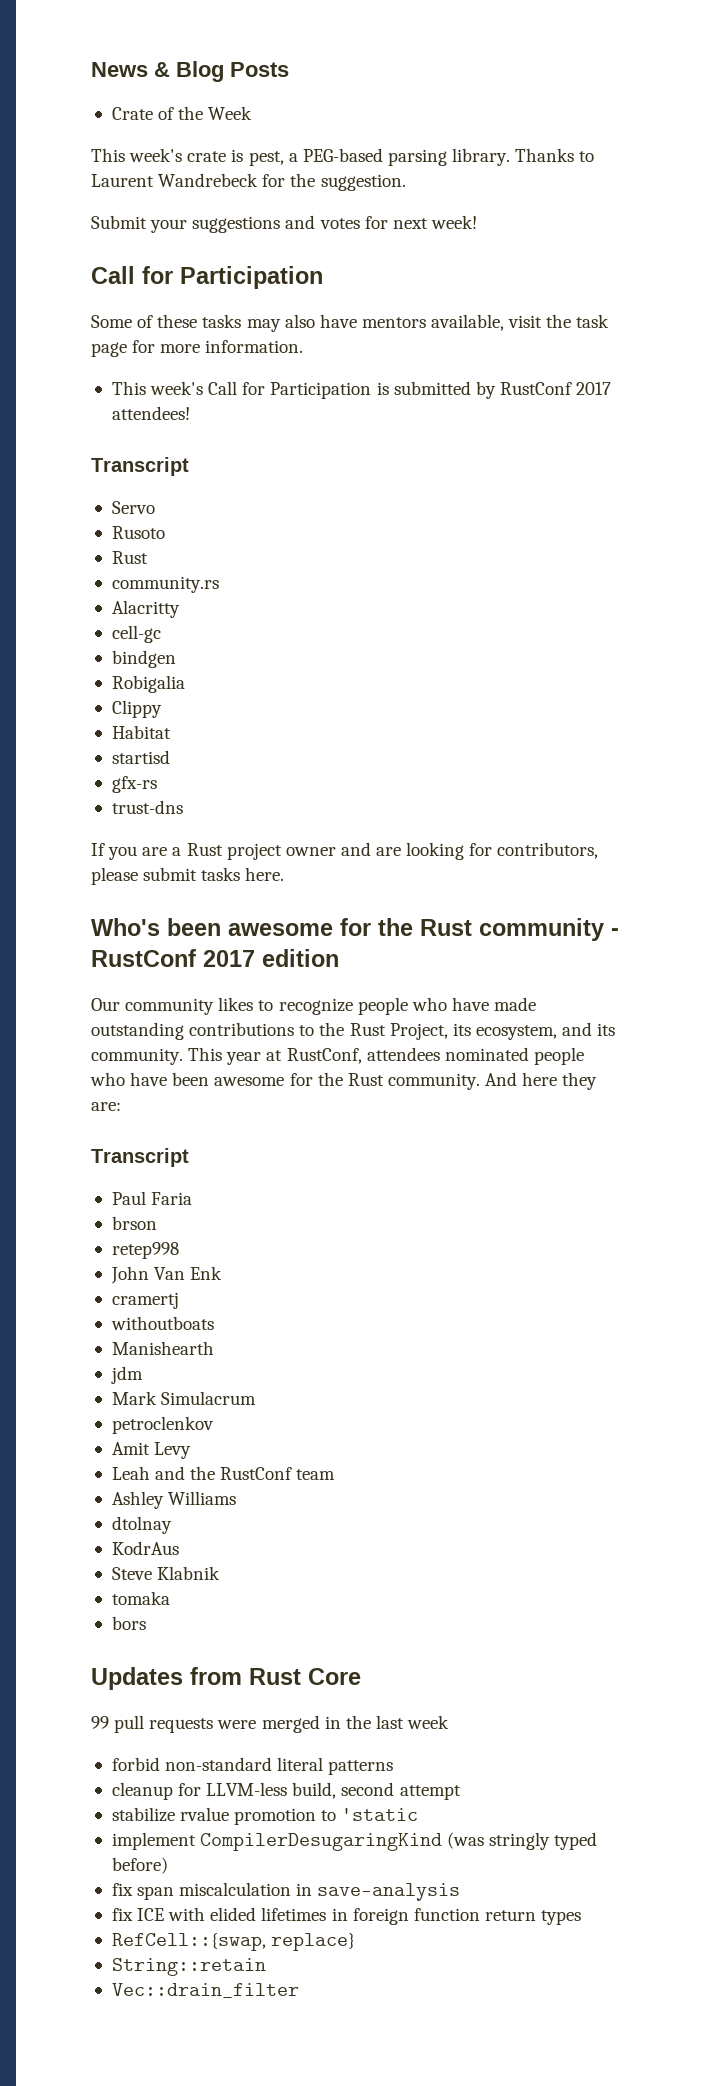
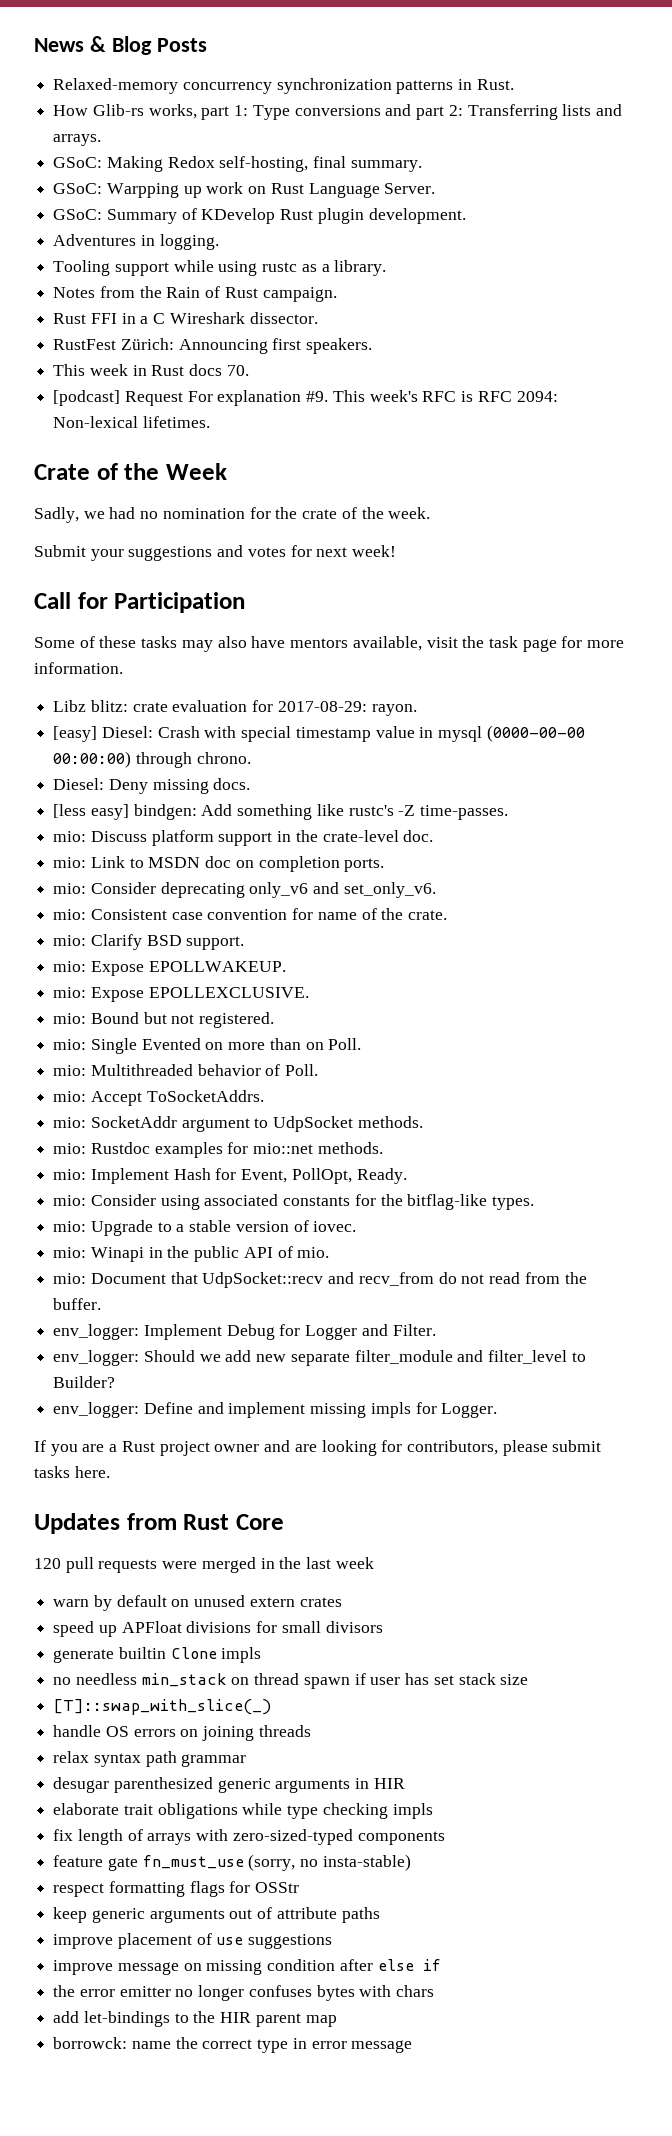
[111,106,253,120] [91,148,595,166] [91,173,406,191] Crate of the Week // This week's crate is pest, a PEG-based parsing library. Thanks to Laurent Wandrebeck for the suggestion. -> [53,78,514,94] [53,104,622,120] [53,134,102,146] [53,156,422,172] [53,182,436,198] [53,208,466,224] [53,234,219,250] [53,260,387,276] [53,286,337,302] [53,312,318,324] [53,338,373,354] [53,364,249,376] [53,390,558,406] [53,416,210,428] [34,463,227,480] [34,507,431,523] Relaxed-memory concurrency synchronization patterns in Rust. // How Glib-rs works, part 1: Type conversions and part 2: Transferring lists and arrays. // GSoC: Making Redox self-hosting, final summary. // GSoC: Warpping up work on Rust Language Server. // GSoC: Summary of KDevelop Rust plugin development. // Adventures in logging. // Tooling support while using rustc as a library. // Notes from the Rain of Rust campaign. // Rust FFI in a C Wireshark dissector. // RustFest Zürich: Announcing first speakers. // This week in Rust docs 70. // [podcast] Request For explanation #9. This week's RFC is RFC 2094: Non-lexical lifetimes. // Crate of the Week // Sadly, we had no nomination for the crate of the week.
[111,381,612,399] [111,406,190,420] [91,457,189,476] [111,501,155,514] [111,526,165,539] [111,551,148,564] [111,576,219,593] [111,600,180,618] [111,625,161,643] [111,650,176,668] [111,675,185,693] [111,700,162,718] [111,725,171,739] [111,750,170,764] [111,776,157,793] [111,800,183,814] This week's Call for Participation is submitted by RustConf 2017 attendees! // Transcript // Servo // Rusoto // Rust // community.rs // Alacritty // cell-gc // bindgen // Robigalia // Clippy // Habitat // startisd // gfx-rs // trust-dns -> [53,700,417,716] [53,725,585,742] [53,751,251,768] [53,778,251,794] [53,804,509,820] [53,830,434,846] [53,856,385,872] [53,882,436,898] [53,908,448,920] [53,934,245,950] [53,961,286,976] [53,987,309,1002] [53,1012,275,1028] [53,1038,362,1054] [53,1064,319,1076] [53,1090,264,1106] [53,1116,423,1132] [53,1142,383,1158] [53,1168,407,1184] [53,1194,535,1210] [53,1220,357,1236] [53,1246,330,1262] [53,1272,587,1288] [53,1298,102,1310] [53,1324,436,1340] [53,1350,586,1366] [53,1376,116,1388] [53,1402,498,1418] Libz blitz: crate evaluation for 2017-08-29: rayon. // [easy] Diesel: Crash with special timestamp value in mysql (0000-00-00 00:00:00) through chrono. // Diesel: Deny missing docs. // [less easy] bindgen: Add something like rustc's -Z time-passes. // mio: Discuss platform support in the crate-level doc. // mio: Link to MSDN doc on completion ports. // mio: Consider deprecating only_v6 and set_only_v6. // mio: Consistent case convention for name of the crate. // mio: Clarify BSD support. // mio: Expose EPOLLWAKEUP. // mio: Expose EPOLLEXCLUSIVE. // mio: Bound but not registered. // mio: Single Evented on more than on Poll. // mio: Multithreaded behavior of Poll. // mio: Accept ToSocketAddrs. // mio: SocketAddr argument to UdpSocket methods. // mio: Rustdoc examples for mio::net methods. // mio: Implement Hash for Event, PollOpt, Ready. // mio: Consider using associated constants for the bitflag-like types. // mio: Upgrade to a stable version of iovec. // mio: Winapi in the public API of mio. // mio: Document that UdpSocket::recv and recv_from do not read from the buffer. // env_logger: Implement Debug for Logger and Filter. // env_logger: Should we add new separate filter_module and filter_level to Builder? // env_logger: Define and implement missing impls for Logger.
[91,918,619,941] [91,949,339,967] [91,997,537,1015] [91,1022,616,1040] [91,1047,584,1065] [90,1072,598,1090] [91,1102,121,1111] [91,1148,189,1167] [111,1191,193,1205] [111,1216,157,1230] [111,1242,179,1259] [110,1266,223,1284] [111,1292,179,1309] [110,1316,214,1330] [111,1341,214,1355] [110,1366,143,1384] [111,1391,257,1405] [111,1416,214,1434] [111,1442,192,1459] [111,1466,336,1480] [111,1491,237,1509] [111,1516,172,1534] [111,1541,179,1555] [111,1566,221,1580] [111,1591,170,1605] [111,1616,146,1630] // Who's been awesome for the Rust community - RustConf 2017 edition // Our community likes to recognize people who have made outstanding contributions to the Rust Project, its ecosystem, and its community. This year at RustConf, attendees nominated people who have been awesome for the Rust community. And here they are: // Transcript // Paul Faria // brson // retep998 // John Van Enk // cramertj // withoutboats // Manishearth // jdm // Mark Simulacrum // petroclenkov // Amit Levy // Leah and the RustConf team // Ashley Williams // dtolnay // KodrAus // Steve Klabnik // tomaka // bors -> (110, 1472) none
[91,1716,109,1729] 99 -> [34,1558,61,1569] 120
[111,1757,394,1775] [111,1782,461,1800] [111,1807,419,1825] [111,1832,598,1851] [111,1857,168,1874] [111,1882,461,1901] [111,1907,582,1925] [111,1933,356,1951] [111,1958,266,1976] [111,1983,299,1998] forbid non-standard literal patterns // cleanup for LLVM-less build, second attempt // stabilize rvalue promotion to 'static // implement CompilerDesugaringKind (was stringly typed before) // fix span miscalculation in save-analysis // fix ICE with elided lifetimes in foreign function return types // RefCell::{swap, replace} // String::retain // Vec::drain_filter -> [53,1595,342,1611] [53,1621,383,1637] [53,1647,262,1663] [53,1673,529,1689] [53,1699,272,1715] [53,1725,311,1741] [53,1751,247,1767] [53,1777,405,1793] [53,1803,433,1819] [53,1829,445,1845] [53,1854,411,1871] [53,1881,300,1897] [53,1907,380,1923] [53,1933,333,1949] [53,1959,441,1975] [53,1985,435,2001] [53,2011,337,2027] [53,2037,413,2053] warn by default on unused extern crates // speed up APFloat divisions for small divisors // generate builtin Clone impls // no needless min_stack on thread spawn if user has set stack size // [T]::swap_with_slice(_) // handle OS errors on joining threads // relax syntax path grammar // desugar parenthesized generic arguments in HIR // elaborate trait obligations while type checking impls // fix length of arrays with zero-sized-typed components // feature gate fn_must_use (sorry, no insta-stable) // respect formatting flags for OSStr // keep generic arguments out of attribute paths // improve placement of use suggestions // improve message on missing condition after else if // the error emitter no longer confuses bytes with chars // add let-bindings to the HIR parent map // borrowck: name the correct type in error message

